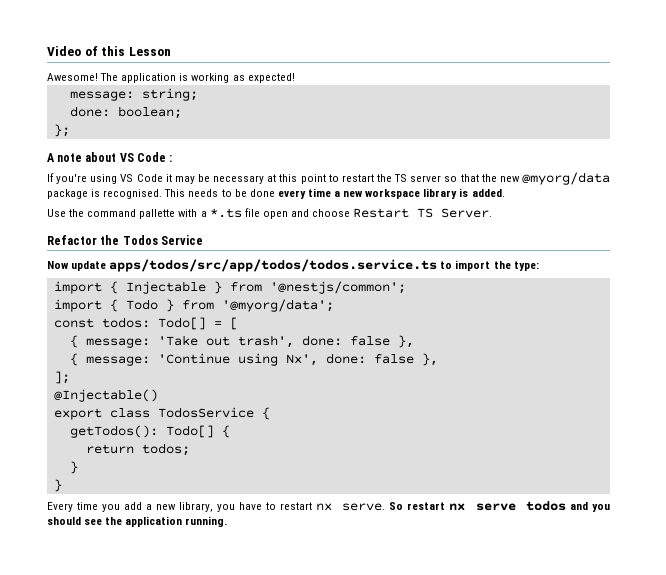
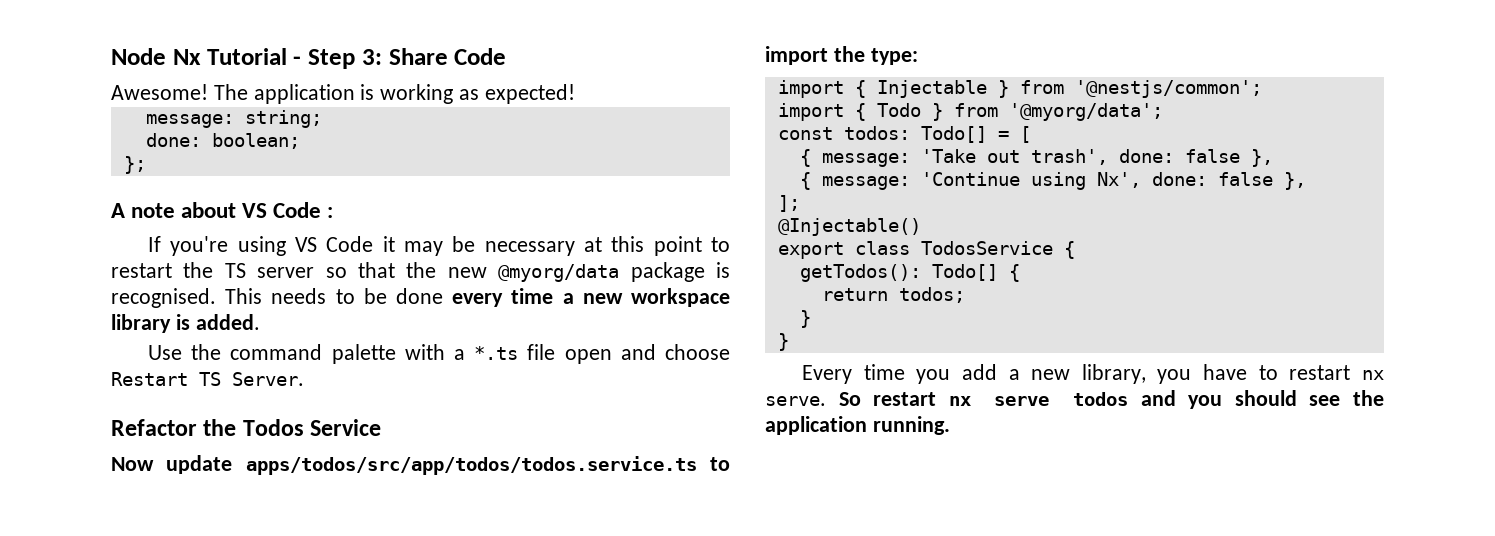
[47,46,171,56] Video of this Lesson -> [111,48,507,69] Node Nx Tutorial - Step 3: Share Code
[139,209,176,219] pallette -> [331,344,396,364] palette

